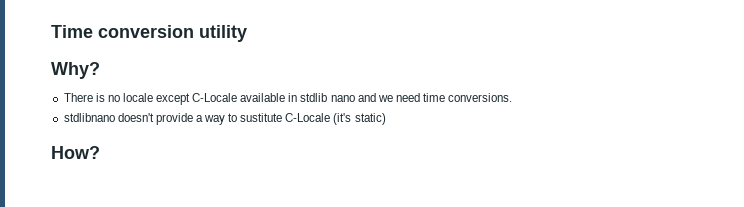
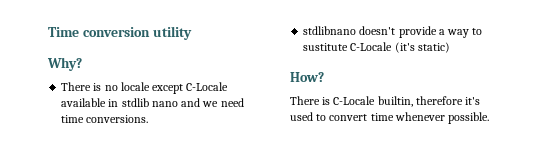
(100, 152) none -> [290,96,481,107] [290,112,490,124] // There is C-Locale builtin, therefore it's used to convert time whenever possible.

